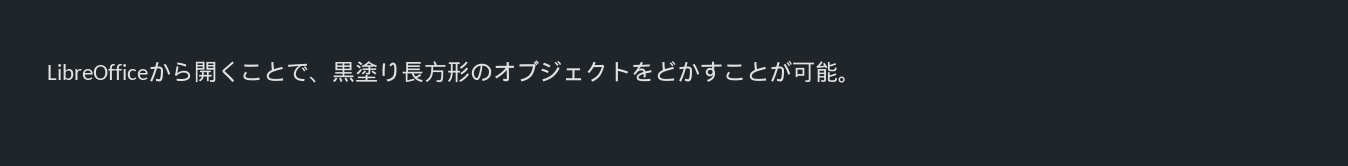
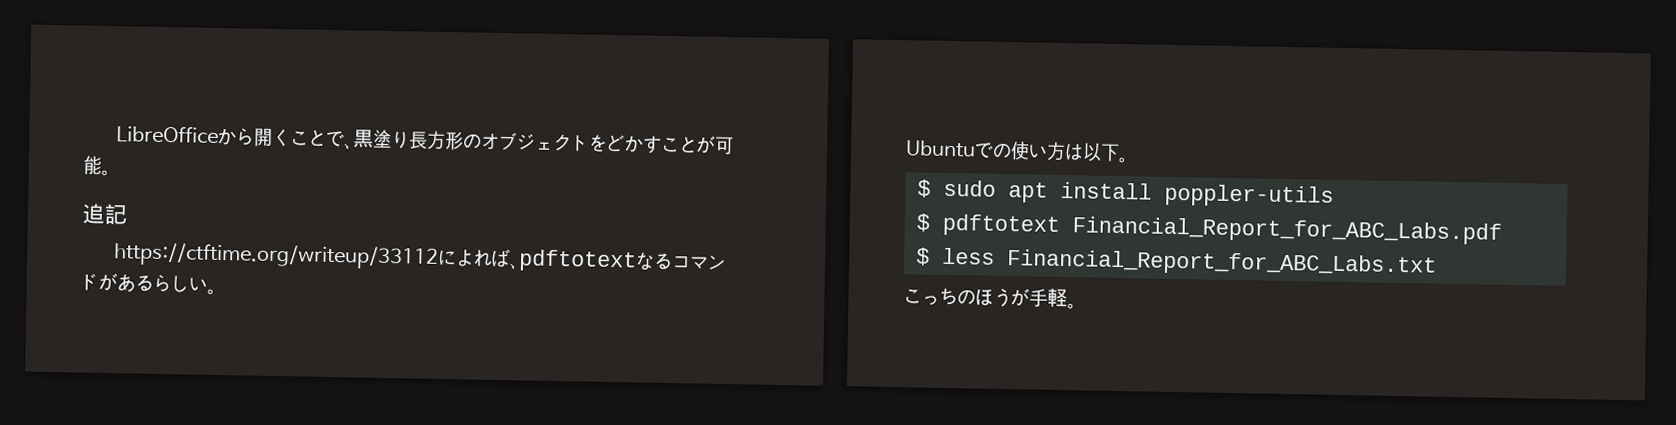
(861, 79) none -> [82,203,128,225] [113,242,728,273] [81,272,217,295] [906,140,1129,164] [917,179,1334,208] [916,213,1502,245] [916,247,1437,278] [903,287,1077,310] // 追記 // https://ctftime.org/writeup/33112によれば、pdftotextなるコマンドがあるらしい。 // Ubuntuでの使い方は以下。 // $ sudo apt install poppler-utils // $ pdftotext Financial_Report_for_ABC_Labs.pdf // $ less Financial_Report_for_ABC_Labs.txt // こっちのほうが手軽。

